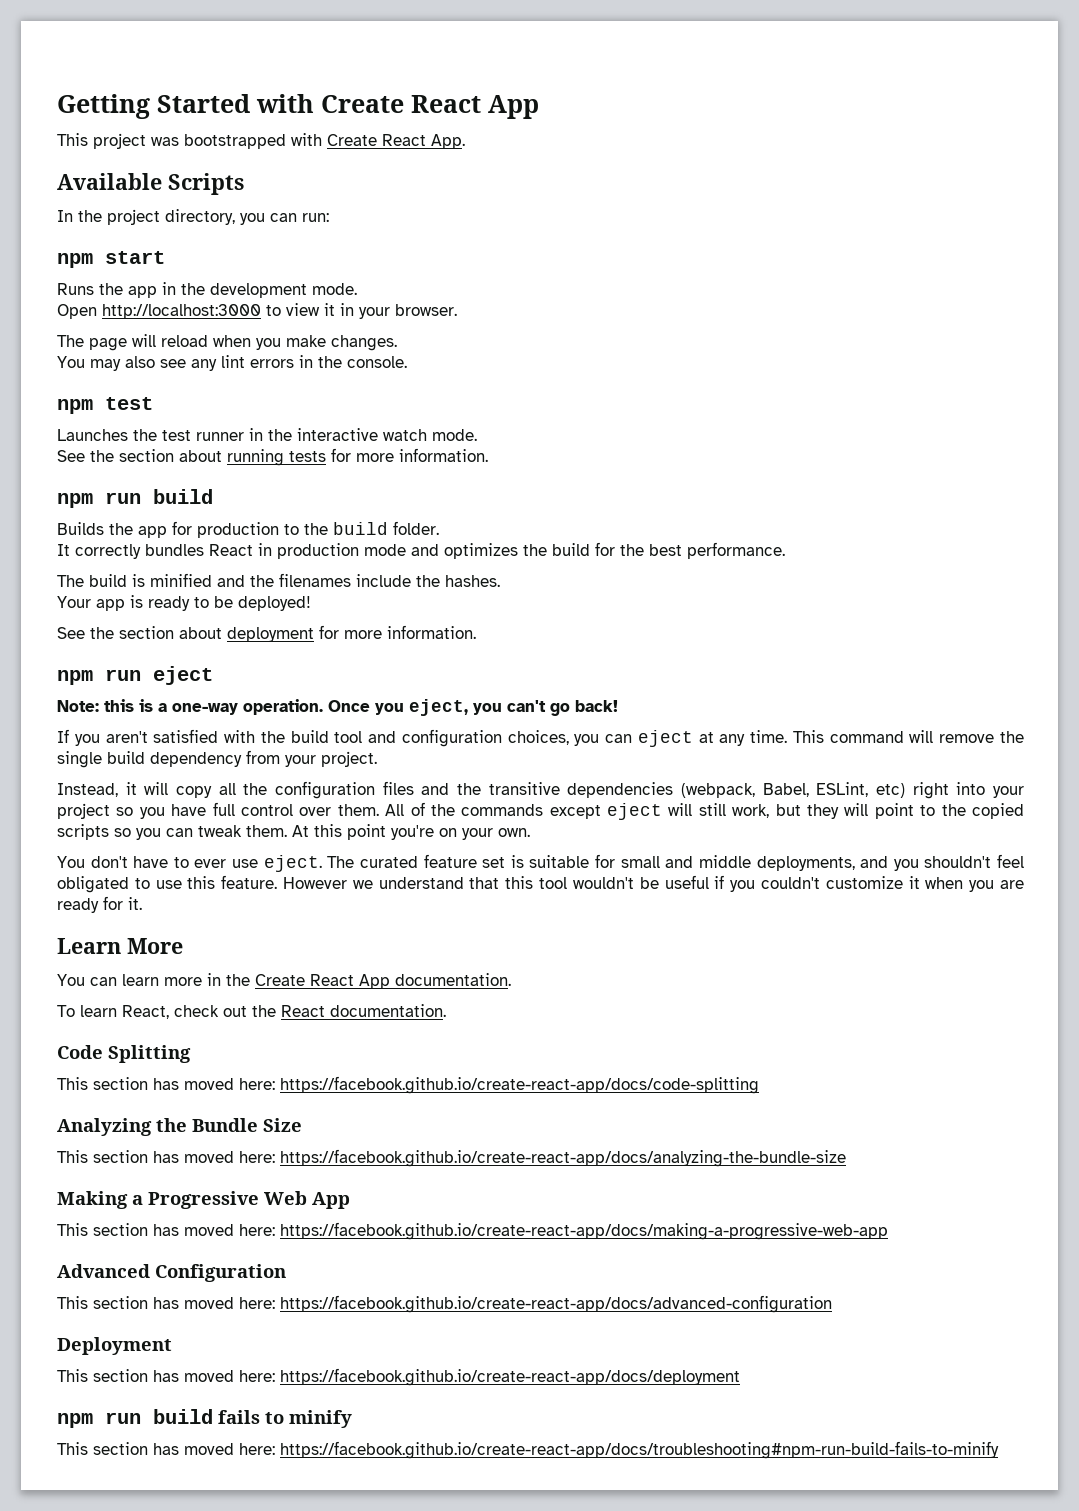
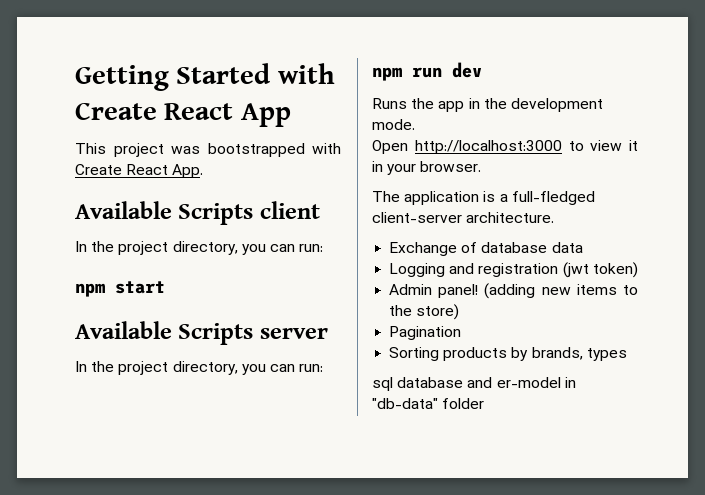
(244, 184) none -> [259,201,320,219] client
(165, 257) none -> [75,321,328,345] [75,361,324,375] [372,62,482,81] // Available Scripts server // In the project directory, you can run: // npm run dev
[89,334,397,351] [57,355,407,371] [57,397,153,414] [57,428,477,441] [57,448,488,466] [57,489,213,508] [57,521,439,538] [57,542,785,559] [57,573,500,587] [57,595,311,611] [57,625,476,642] [57,666,213,685] [57,699,618,716] [57,729,1025,747] [57,750,377,768] [57,781,1024,799] [57,802,1025,820] [57,824,530,840] [57,854,1024,872] [57,875,1025,893] [57,896,142,913] [57,938,183,954] [57,973,511,989] [57,1004,446,1019] [57,1045,191,1063] [57,1076,759,1094] [57,1118,302,1136] [57,1149,846,1167] [57,1191,350,1209] [57,1222,888,1240] [57,1264,286,1282] [57,1295,832,1313] [57,1337,172,1355] [57,1368,740,1386] [57,1409,352,1428] [57,1441,999,1459] page will reload when you make changes. // You may also see any lint errors in the console. // npm test // Launches the test runner in the interactive watch mode. // See the section about running tests for more information. // npm run build // Builds the app for production to the build folder. // It correctly bundles React in production mode and optimizes the build for the best performance. // The build is minified and the filenames include the hashes. // Your app is ready to be deployed! // See the section about deployment for more information. // npm run eject // Note: this is a one-way operation. Once you eject, you can't go back! // If you aren't satisfied with the build tool and configuration choices, you can eject at any time. This command will remove the single build dependency from your project. // Instead, it will copy all the configuration files and the transitive dependencies (webpack, Babel, ESLint, etc) right into your project so you have full control over them. All of the commands except eject will still work, but they will point to the copied scripts so you can tweak them. At this point you're on your own. // You don't have to ever use eject. The curated feature set is suitable for small and middle deployments, and you shouldn't feel obligated to use this feature. However we understand that this tool wouldn't be useful if you couldn't customize it when you are ready for it. // Learn More // You can learn more in the Create React App documentation. // To learn React, check out the React documentation. // Code Splitting // This section has moved here: https://facebook.github.io/create-react-app/docs/code-splitting // Analyzing the Bundle Size // This section has moved here: https://facebook.github.io/create-react-app/docs/analyzing-the-bundle-size // Making a Progressive Web App // This section has moved here: https://facebook.github.io/create-react-app/docs/making-a-progressive-web-app // Advanced Configuration // This section has moved here: https://facebook.github.io/create-react-app/docs/advanced-configuration // Deployment // This section has moved here: https://facebook.github.io/create-react-app/docs/deployment // npm run build fails to minify // This section has moved here: https://facebook.github.io/create-react-app/docs/troubleshooting#npm-run-build-fails-to-minify -> [404,191,595,205] [372,212,555,223] [389,242,583,256] [389,262,638,278] [389,283,638,299] [389,304,460,320] [389,326,462,340] [389,347,627,361] [372,377,576,391] [372,398,485,409] application is a full-fledged client-server architecture. // Exchange of database data // Logging and registration (jwt token) // Admin panel! (adding new items to the store) // Pagination // Sorting products by brands, types // sql database and er-model in "db-data" folder

